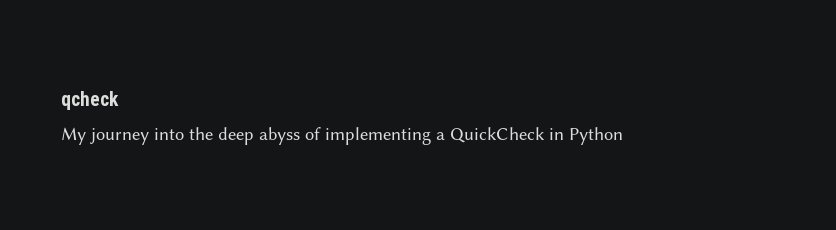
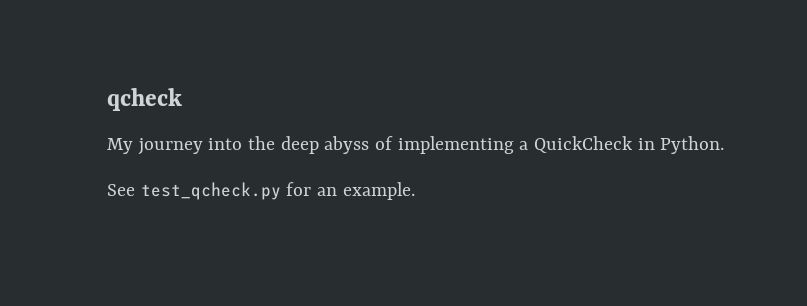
[569,127,623,145] Python -> [660,136,725,154] [107,182,415,200] Python. // See test_qcheck.py for an example.

